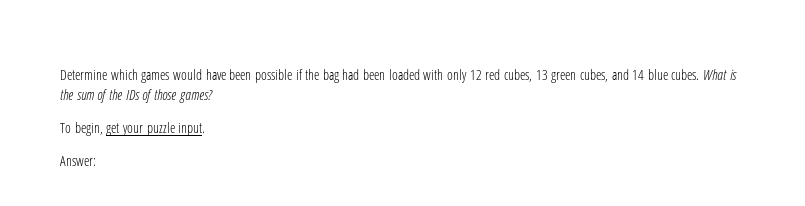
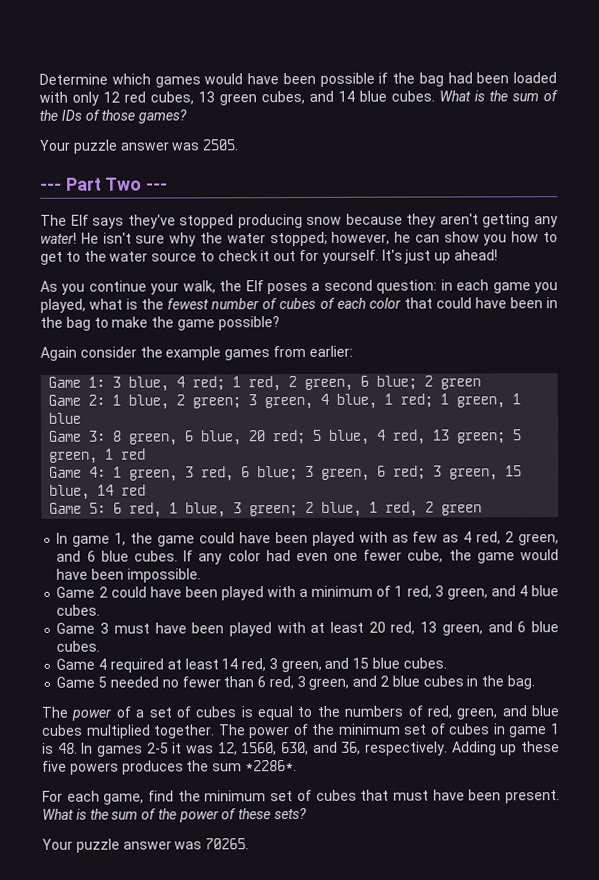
[60,122,206,136] [60,156,96,166] To begin, get your puzzle input. // Answer: -> [39,139,239,154] [40,177,169,191] [40,213,558,229] [40,231,558,247] [40,249,498,265] [40,279,558,295] [40,297,558,313] [40,316,280,331] [40,345,353,361] [48,375,482,392] [48,393,522,410] [48,412,82,424] [48,429,523,446] [49,448,147,464] [49,465,523,482] [49,484,147,500] [49,501,483,518] [56,531,560,547] [56,549,560,565] [56,568,201,583] [56,585,560,601] [56,604,101,616] [56,621,559,637] [56,640,101,652] [56,657,447,673] [56,675,535,690] [41,705,559,721] [41,723,561,739] [42,741,560,757] [42,760,297,775] [42,789,560,805] [42,807,308,823] [42,838,250,853] Your puzzle answer was 2505. // --- Part Two --- // The Elf says they've stopped producing snow because they aren't getting any water! He isn't sure why the water stopped; however, he can show you how to get to the water source to check it out for yourself. It's just up ahead! // As you continue your walk, the Elf poses a second question: in each game you played, what is the fewest number of cubes of each color that could have been in the bag to make the game possible? // Again consider the example games from earlier: // Game 1: 3 blue, 4 red; 1 red, 2 green, 6 blue; 2 green // Game 2: 1 blue, 2 green; 3 green, 4 blue, 1 red; 1 green, 1 blue // Game 3: 8 green, 6 blue, 20 red; 5 blue, 4 red, 13 green; 5 green, 1 red // Game 4: 1 green, 3 red, 6 blue; 3 green, 6 red; 3 green, 15 blue, 14 red // Game 5: 6 red, 1 blue, 3 green; 2 blue, 1 red, 2 green // In game 1, the game could have been played with as few as 4 red, 2 green, and 6 blue cubes. If any color had even one fewer cube, the game would have been impossible. // Game 2 could have been played with a minimum of 1 red, 3 green, and 4 blue cubes. // Game 3 must have been played with at least 20 red, 13 green, and 6 blue cubes. // Game 4 required at least 14 red, 3 green, and 15 blue cubes. // Game 5 needed no fewer than 6 red, 3 green, and 2 blue cubes in the bag. // The power of a set of cubes is equal to the numbers of red, green, and blue cubes multiplied together. The power of the minimum set of cubes in game 1 is 48. In games 2-5 it was 12, 1560, 630, and 36, respectively. Adding up these five powers produces the sum *2286*. // For each game, find the minimum set of cubes that must have been present. What is the sum of the power of these sets? // Your puzzle answer was 70265.

